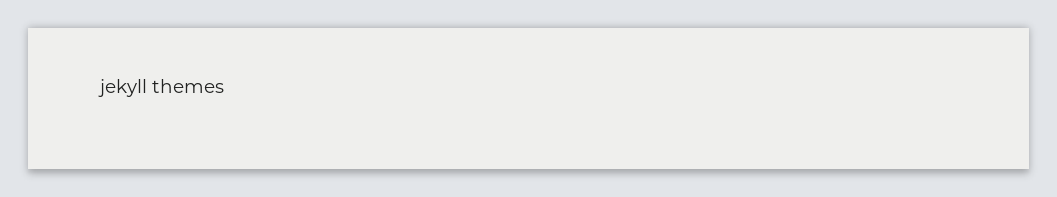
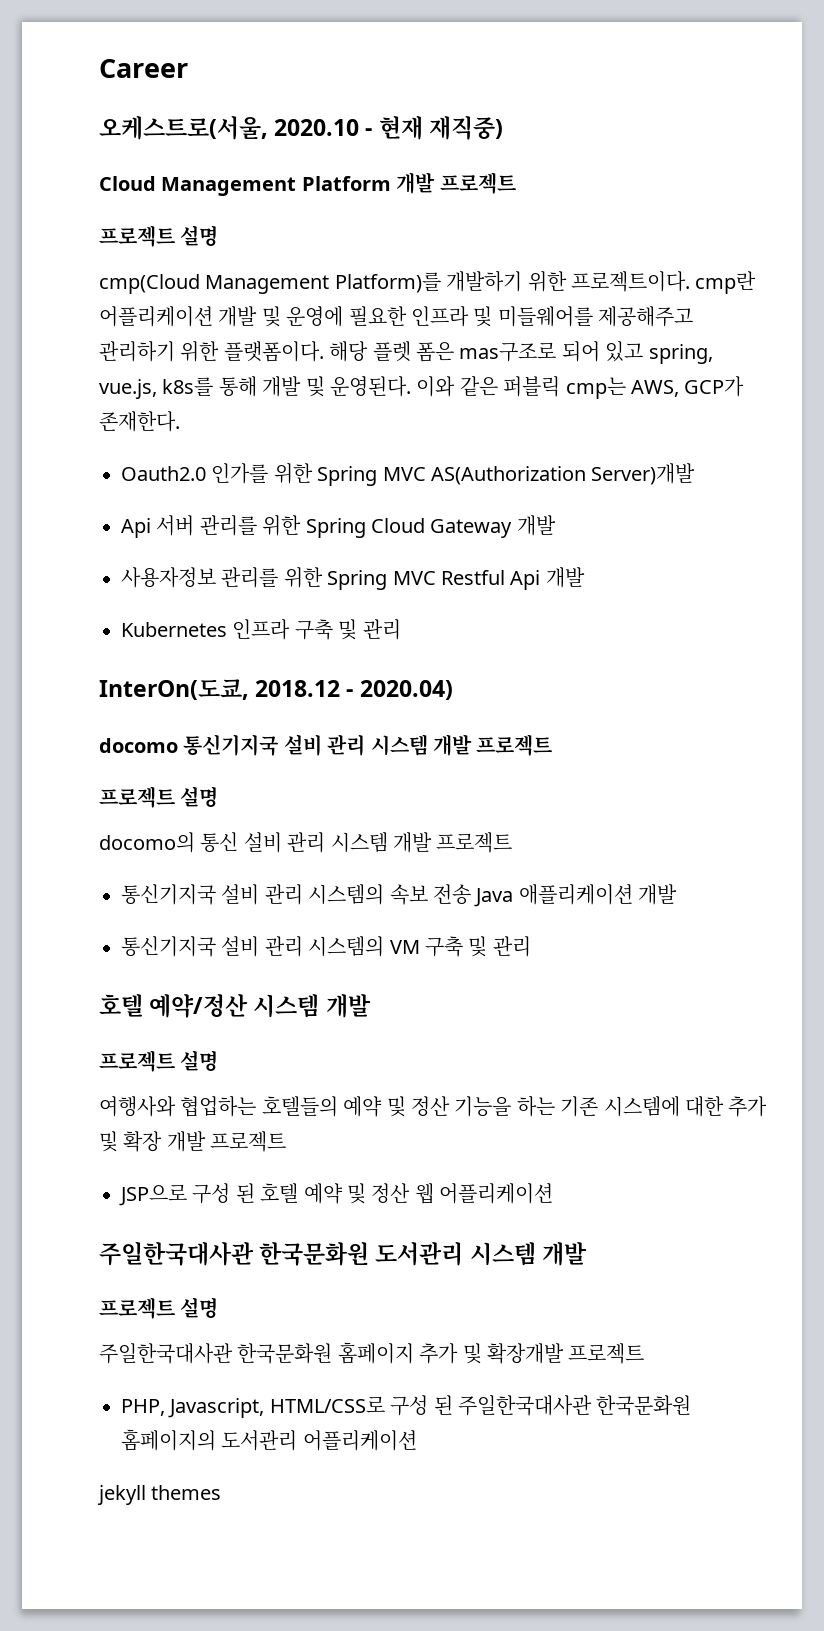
(98, 88) none -> [99,59,188,78] [99,116,503,140] [99,172,516,196] [99,225,219,247] [99,271,757,294] [99,306,694,327] [99,341,713,364] [99,376,745,399] [99,411,180,432] [121,463,696,486] [121,515,556,538] [121,567,585,590] [121,619,401,640] [99,679,453,700] [99,734,553,756] [99,786,219,808] [99,832,513,853] [121,884,678,907] [121,936,531,957] [99,994,371,1018] [99,1050,219,1072] [99,1096,768,1117] [99,1131,287,1152] [119,1183,554,1206] [99,1241,587,1266] [99,1297,219,1319] [99,1342,645,1364] [121,1395,692,1418] [121,1429,417,1451] Career // 오케스트로(서울, 2020.10 - 현재 재직중) // Cloud Management Platform 개발 프로젝트 // 프로젝트 설명 // cmp(Cloud Management Platform)를 개발하기 위한 프로젝트이다. cmp란 어플리케이션 개발 및 운영에 필요한 인프라 및 미들웨어를 제공해주고 관리하기 위한 플랫폼이다. 해당 플렛 폼은 mas구조로 되어 있고 spring, vue.js, k8s를 통해 개발 및 운영된다. 이와 같은 퍼블릭 cmp는 AWS, GCP가 존재한다. // Oauth2.0 인가를 위한 Spring MVC AS(Authorization Server)개발 // Api 서버 관리를 위한 Spring Cloud Gateway 개발 // 사용자정보 관리를 위한 Spring MVC Restful Api 개발 // Kubernetes 인프라 구축 및 관리 // InterOn(도쿄, 2018.12 - 2020.04) // docomo 통신기지국 설비 관리 시스템 개발 프로젝트 // 프로젝트 설명 // docomo의 통신 설비 관리 시스템 개발 프로젝트 // 통신기지국 설비 관리 시스템의 속보 전송 Java 애플리케이션 개발 // 통신기지국 설비 관리 시스템의 VM 구축 및 관리 // 호텔 예약/정산 시스템 개발 // 프로젝트 설명 // 여행사와 협업하는 호텔들의 예약 및 정산 기능을 하는 기존 시스템에 대한 추가 및 확장 개발 프로젝트 // JSP으로 구성 된 호텔 예약 및 정산 웹 어플리케이션 // 주일한국대사관 한국문화원 도서관리 시스템 개발 // 프로젝트 설명 // 주일한국대사관 한국문화원 홈페이지 추가 및 확장개발 프로젝트 // PHP, Javascript, HTML/CSS로 구성 된 주일한국대사관 한국문화원 홈페이지의 도서관리 어플리케이션 //

